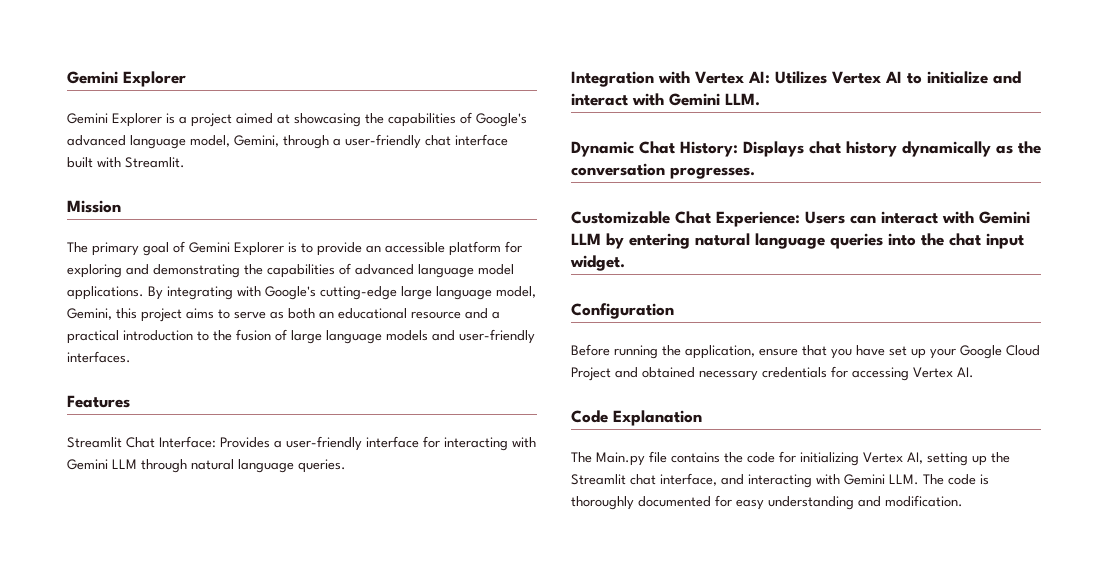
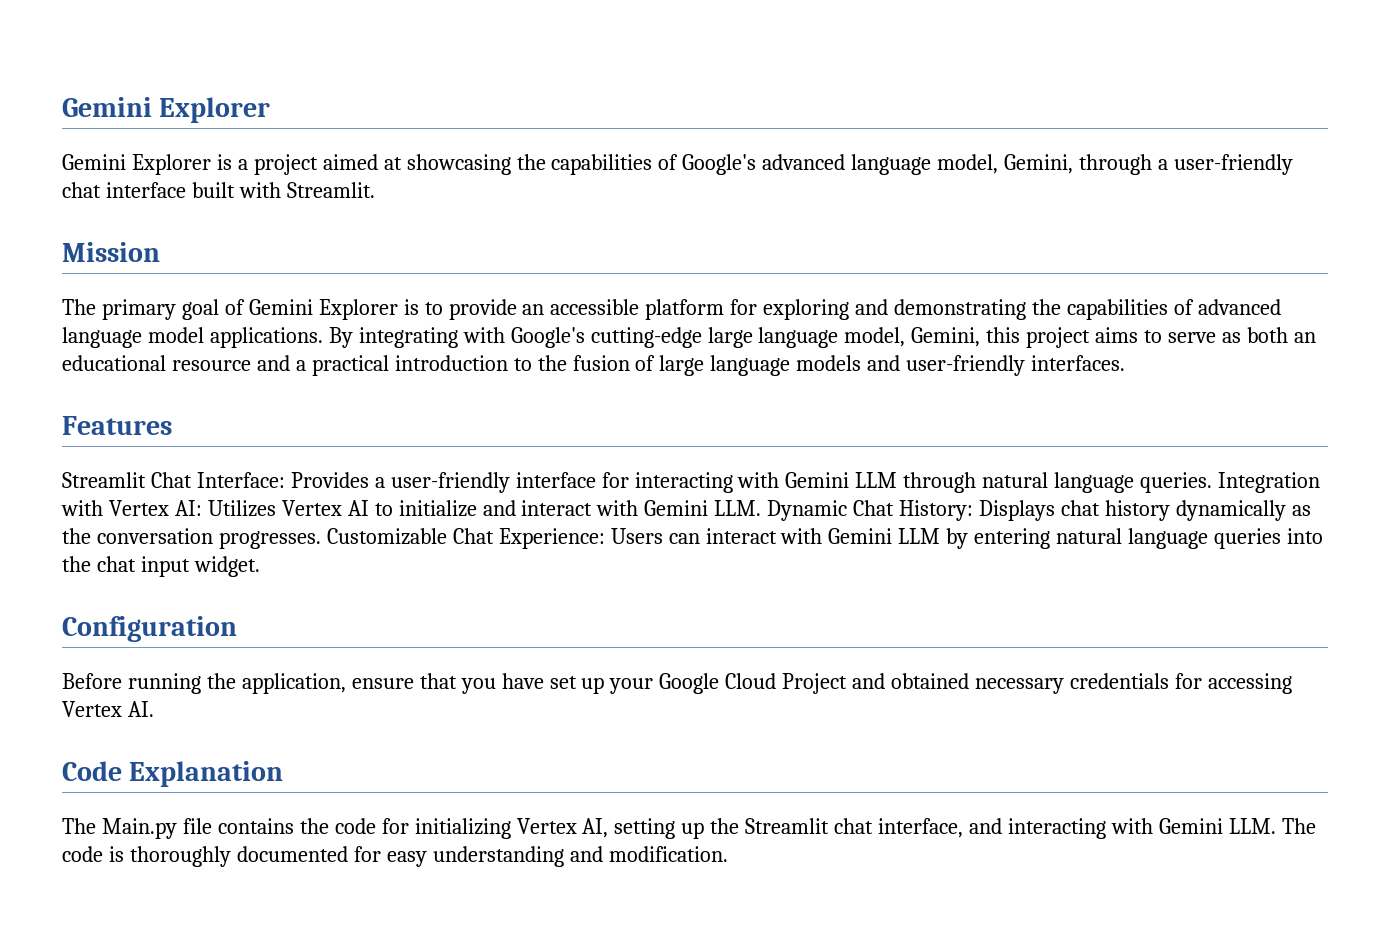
(346, 466) // -> (1213, 482) none
(760, 99) // -> (762, 508) none
(755, 173) // -> (321, 540) none

